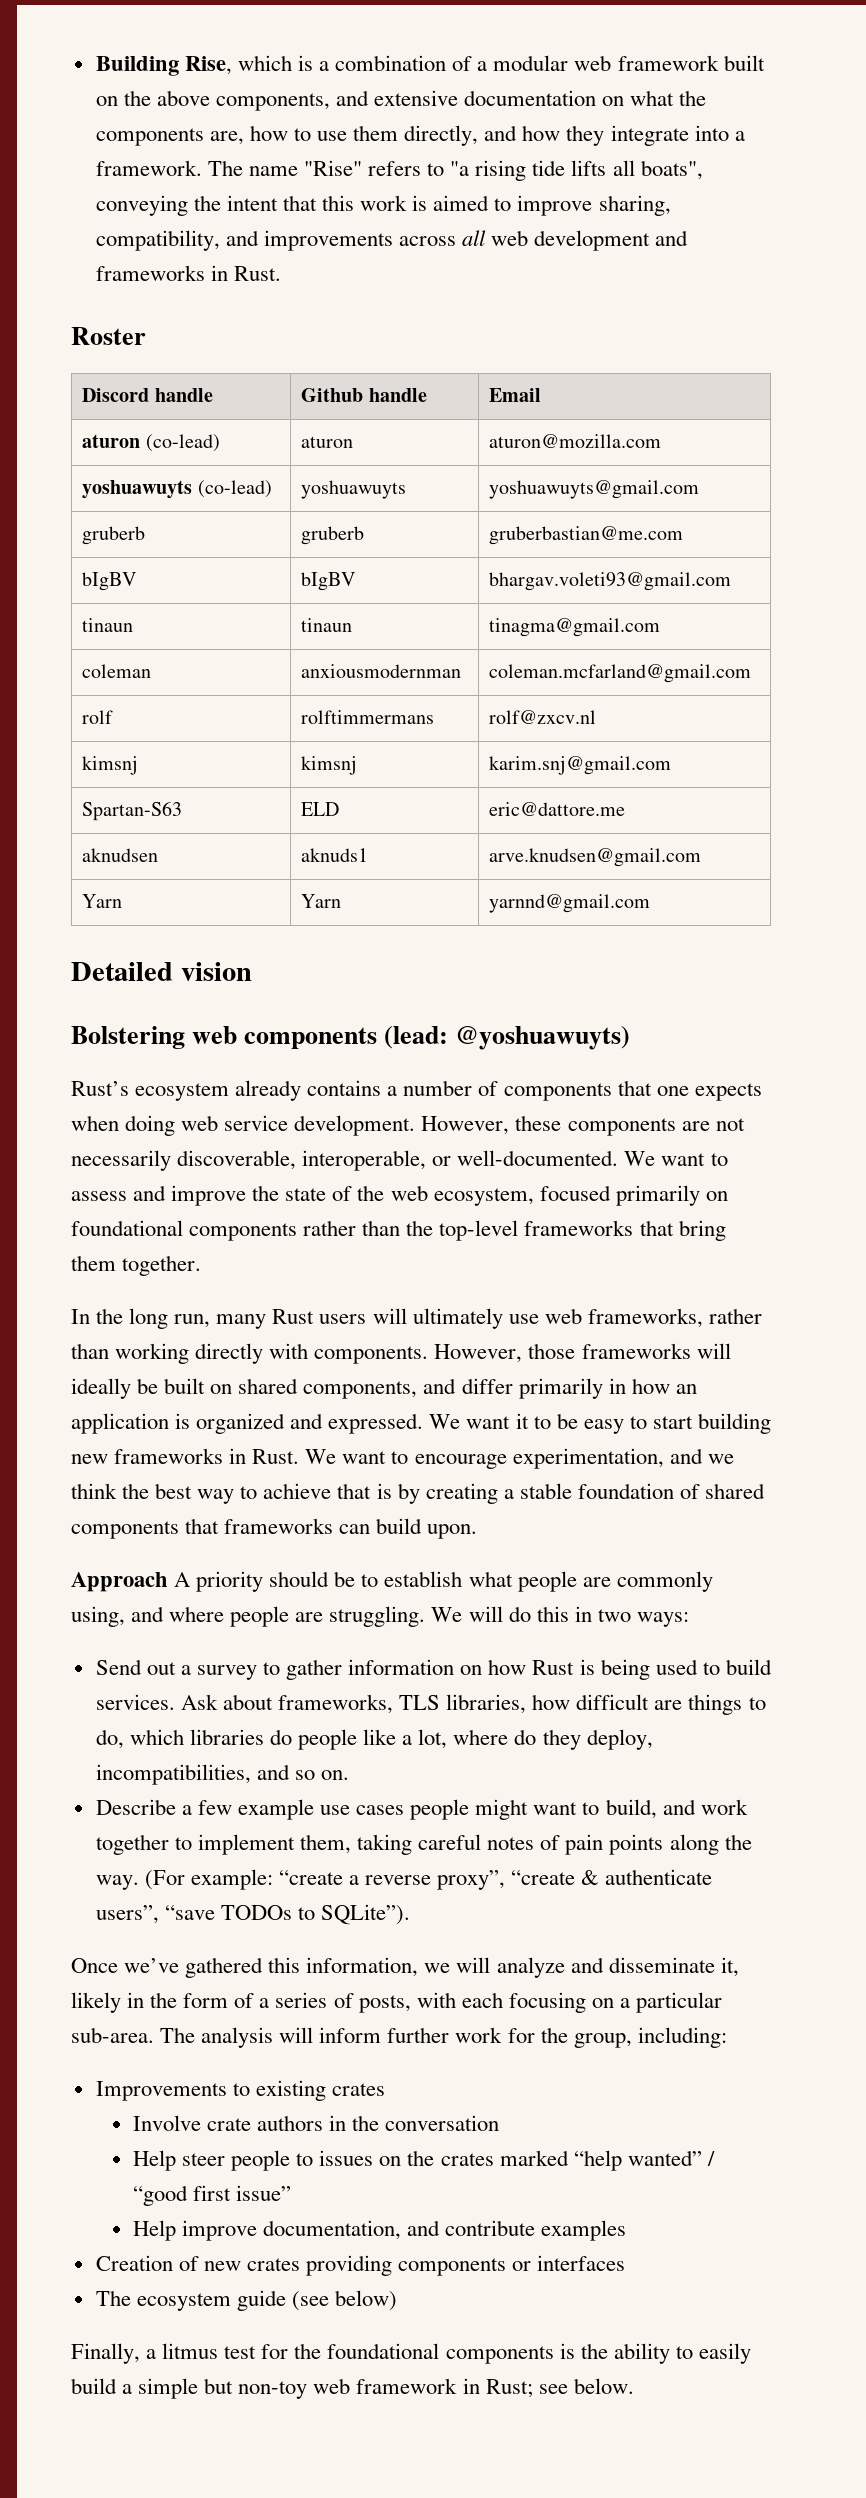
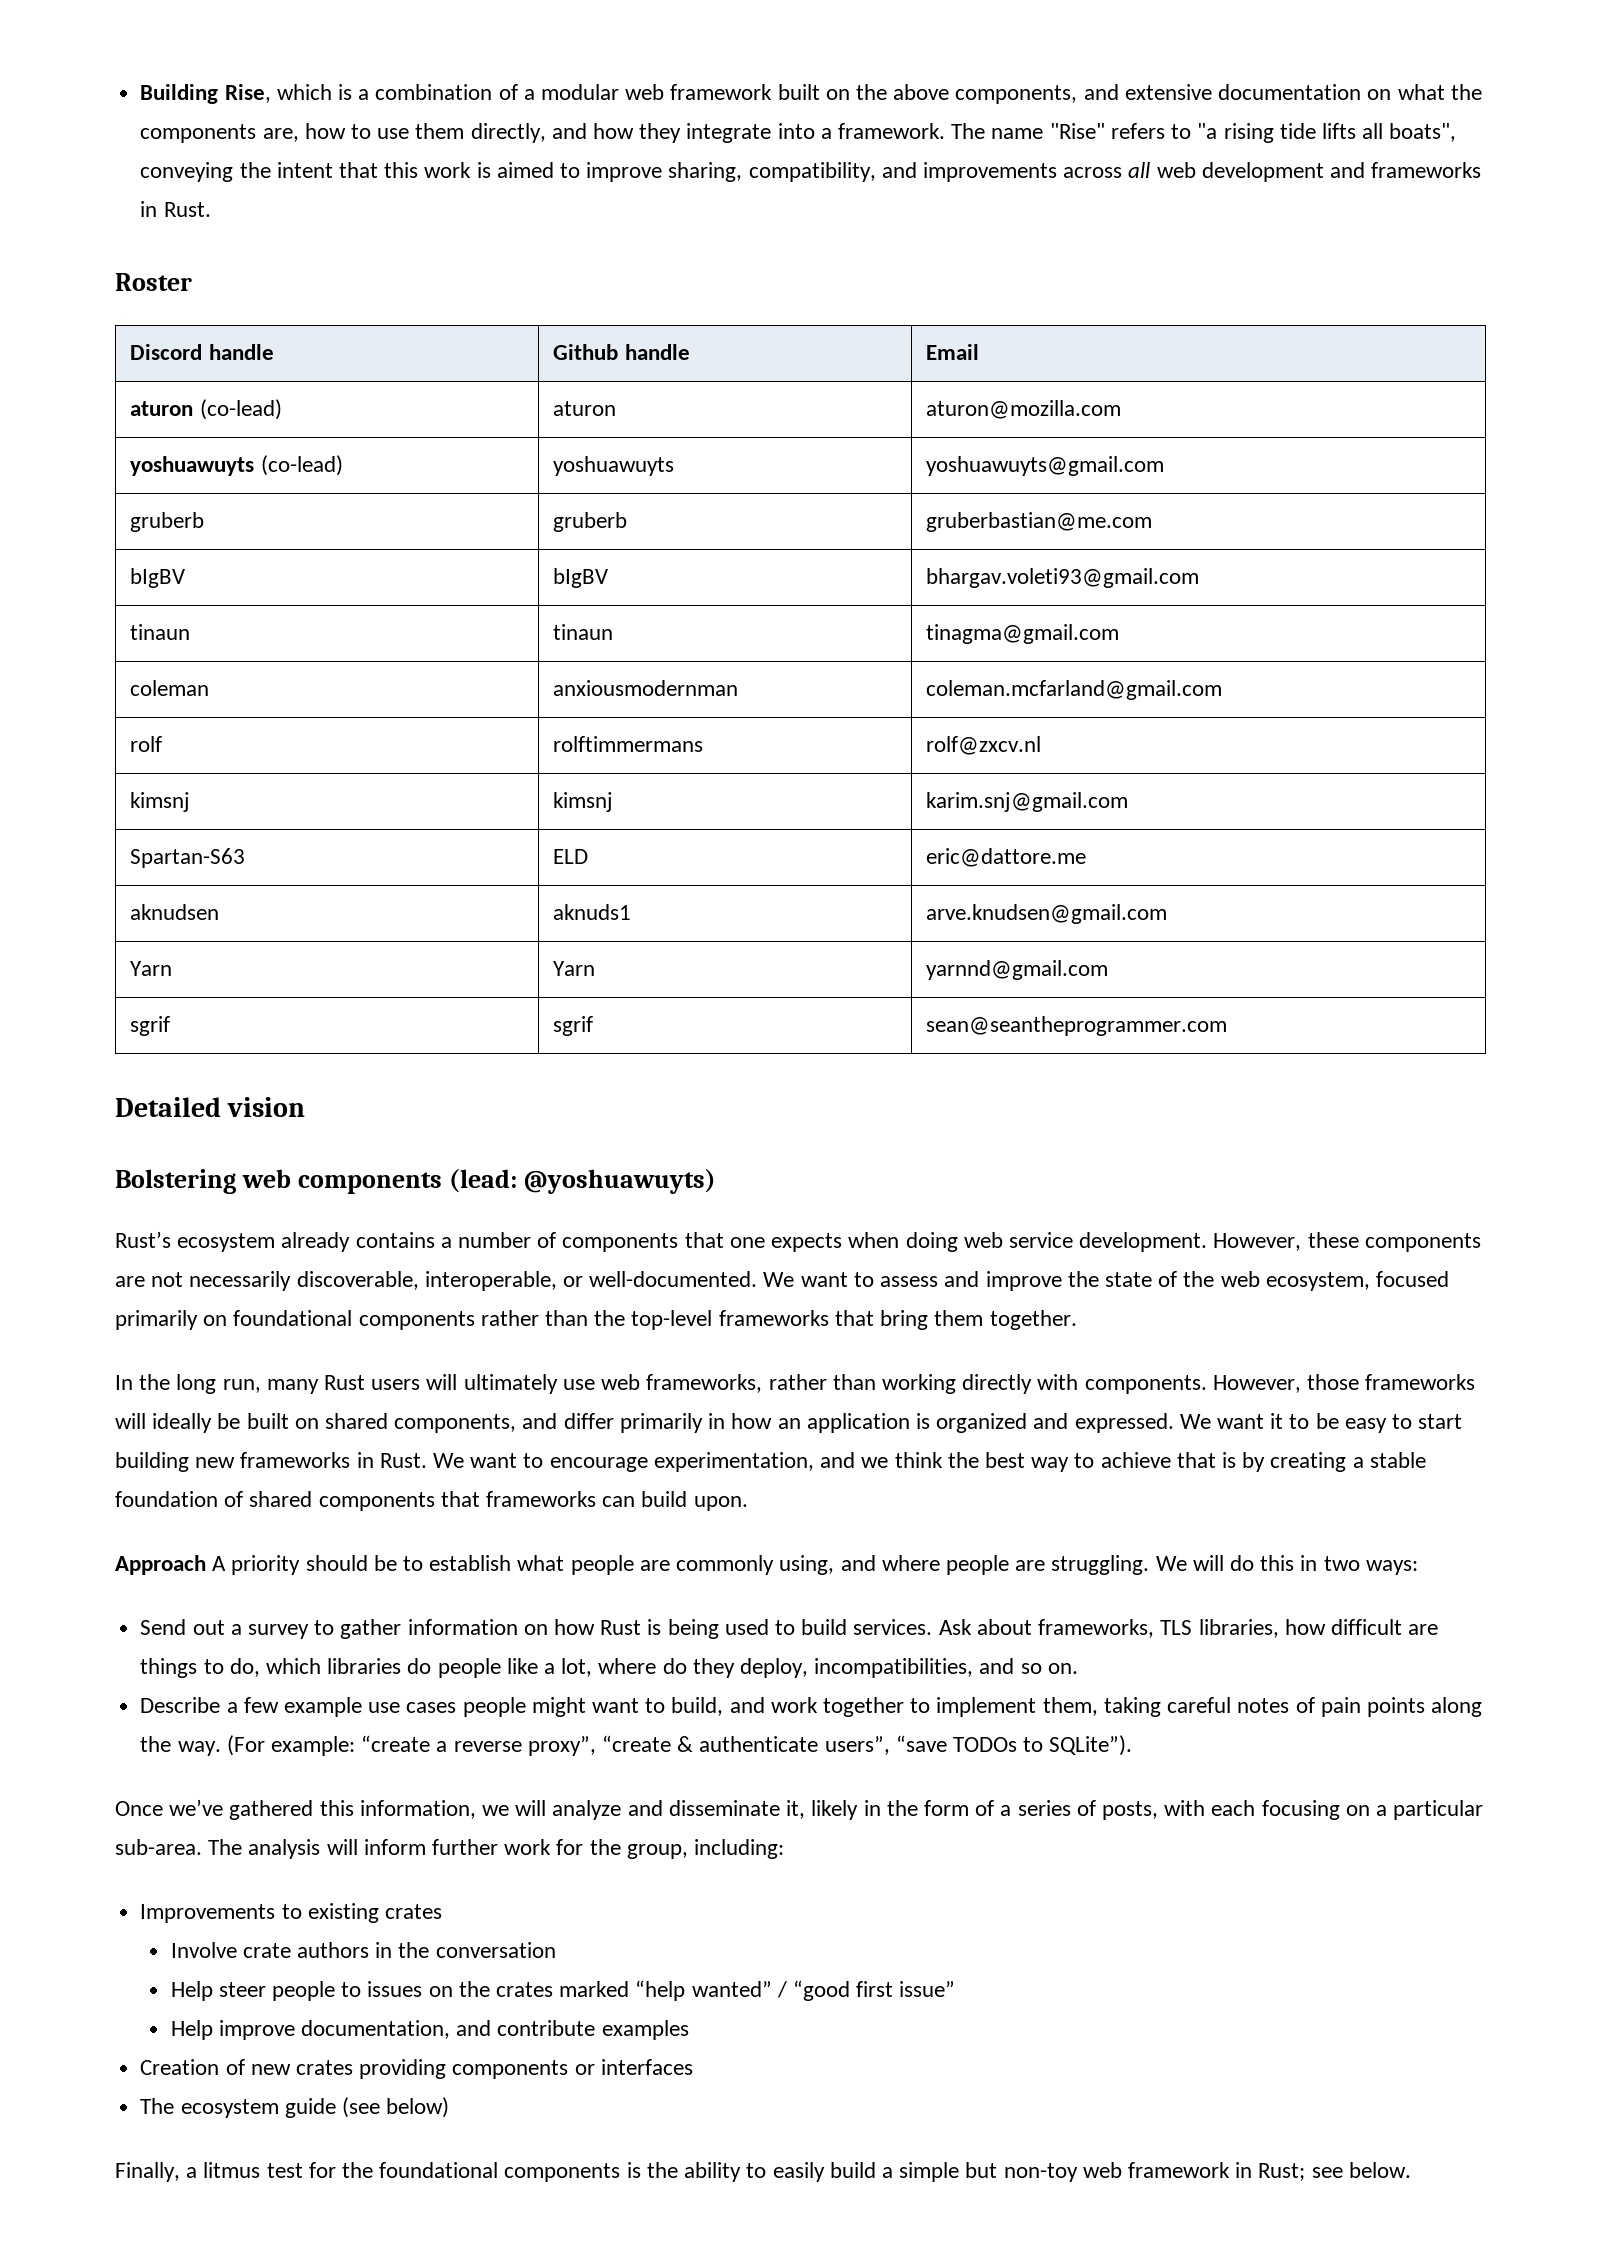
(651, 903) none -> [130,1016,171,1036] [553,1016,594,1036] [926,1016,1228,1036] // sgrif | sgrif | sean@seantheprogrammer.com

